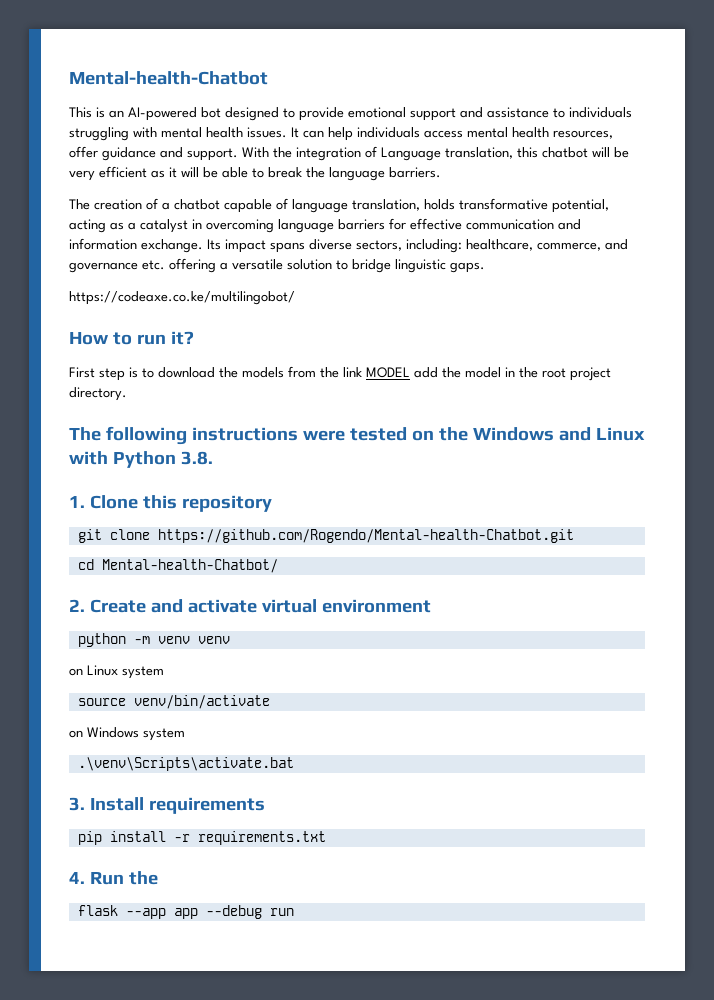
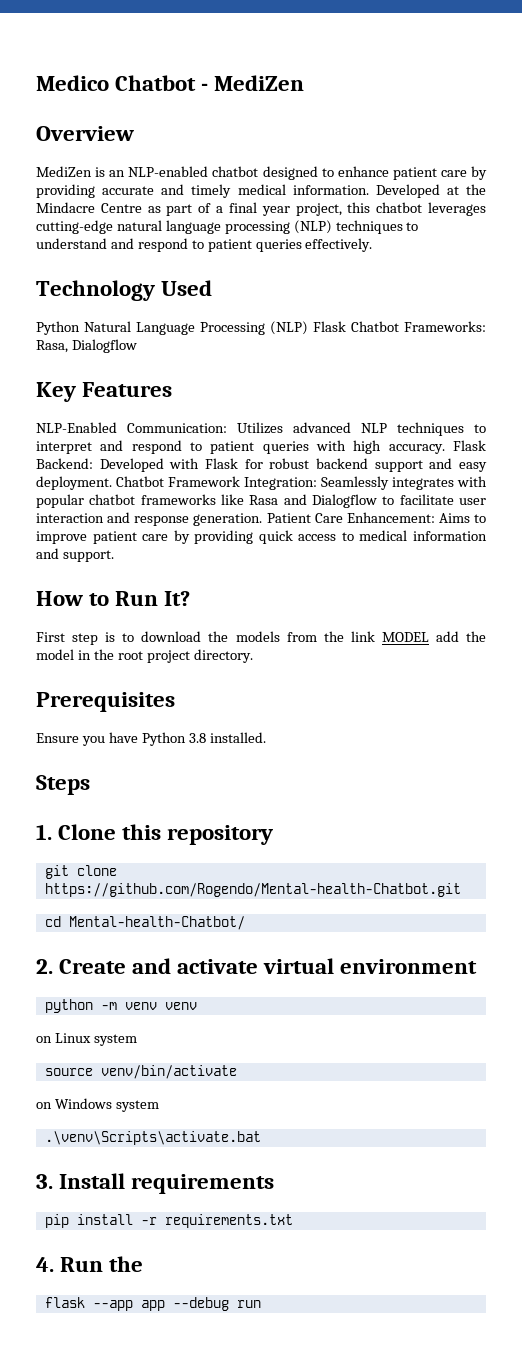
[69,71,268,85] [69,107,632,121] [69,127,613,141] [69,146,629,161] [69,166,441,181] [69,198,609,213] [69,218,581,233] [69,238,628,253] [69,258,485,273] [69,291,295,305] Mental-health-Chatbot // This is an AI-powered bot designed to provide emotional support and assistance to individuals struggling with mental health issues. It can help individuals access mental health resources, offer guidance and support. With the integration of Language translation, this chatbot will be very efficient as it will be able to break the language barriers. // The creation of a chatbot capable of language translation, holds transformative potential, acting as a catalyst in overcoming language barriers for effective communication and information exchange. Its impact spans diverse sectors, including: healthcare, commerce, and governance etc. offering a versatile solution to bridge linguistic gaps. // https://codeaxe.co.ke/multilingobot/ -> [36,75,305,91] [36,126,134,141] [36,166,488,180] [36,184,486,198] [36,202,486,216] [36,220,419,234] [36,238,373,252] [36,280,213,301] [36,321,486,335] [36,339,137,353] [36,382,173,402] [36,422,486,436] [36,440,486,454] [36,458,487,472] [36,476,487,490] [36,494,486,508] [36,512,486,526] [36,530,487,544] [36,548,114,562] Medico Chatbot - MediZen // Overview // MediZen is an NLP-enabled chatbot designed to enhance patient care by providing accurate and timely medical information. Developed at the Mindacre Centre as part of a final year project, this chatbot leverages cutting-edge natural language processing (NLP) techniques to understand and respond to patient queries effectively. // Technology Used // Python Natural Language Processing (NLP) Flask Chatbot Frameworks: Rasa, Dialogflow // Key Features // NLP-Enabled Communication: Utilizes advanced NLP techniques to interpret and respond to patient queries with high accuracy. Flask Backend: Developed with Flask for robust backend support and easy deployment. Chatbot Framework Integration: Seamlessly integrates with popular chatbot frameworks like Rasa and Dialogflow to facilitate user interaction and response generation. Patient Care Enhancement: Aims to improve patient care by providing quick access to medical information and support.
[136,331,194,345] run it? -> [115,591,191,606] Run It?
[69,426,645,445] [69,451,213,468] The following instructions were tested on the Windows and Linux with Python 3.8. -> [36,692,175,712] [36,732,266,746] [36,775,90,795] Prerequisites // Ensure you have Python 3.8 installed. // Steps

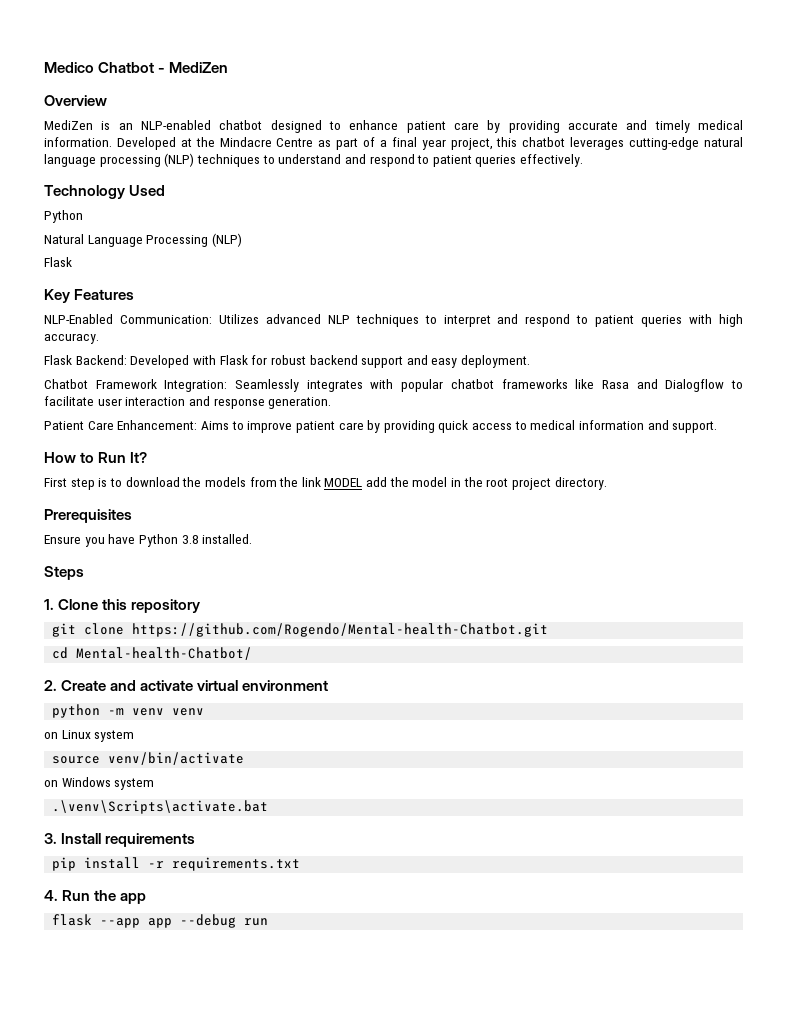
(80, 328) none -> (83, 216) //
[313,321,486,332] [36,339,137,353] Flask Chatbot Frameworks: Rasa, Dialogflow -> [44,257,72,267] // Flask
(445, 449) none -> (99, 338) //
(112, 483) none -> (531, 361) //
(263, 519) none -> (332, 403) //
(144, 1264) none -> [120,893,147,904] app

